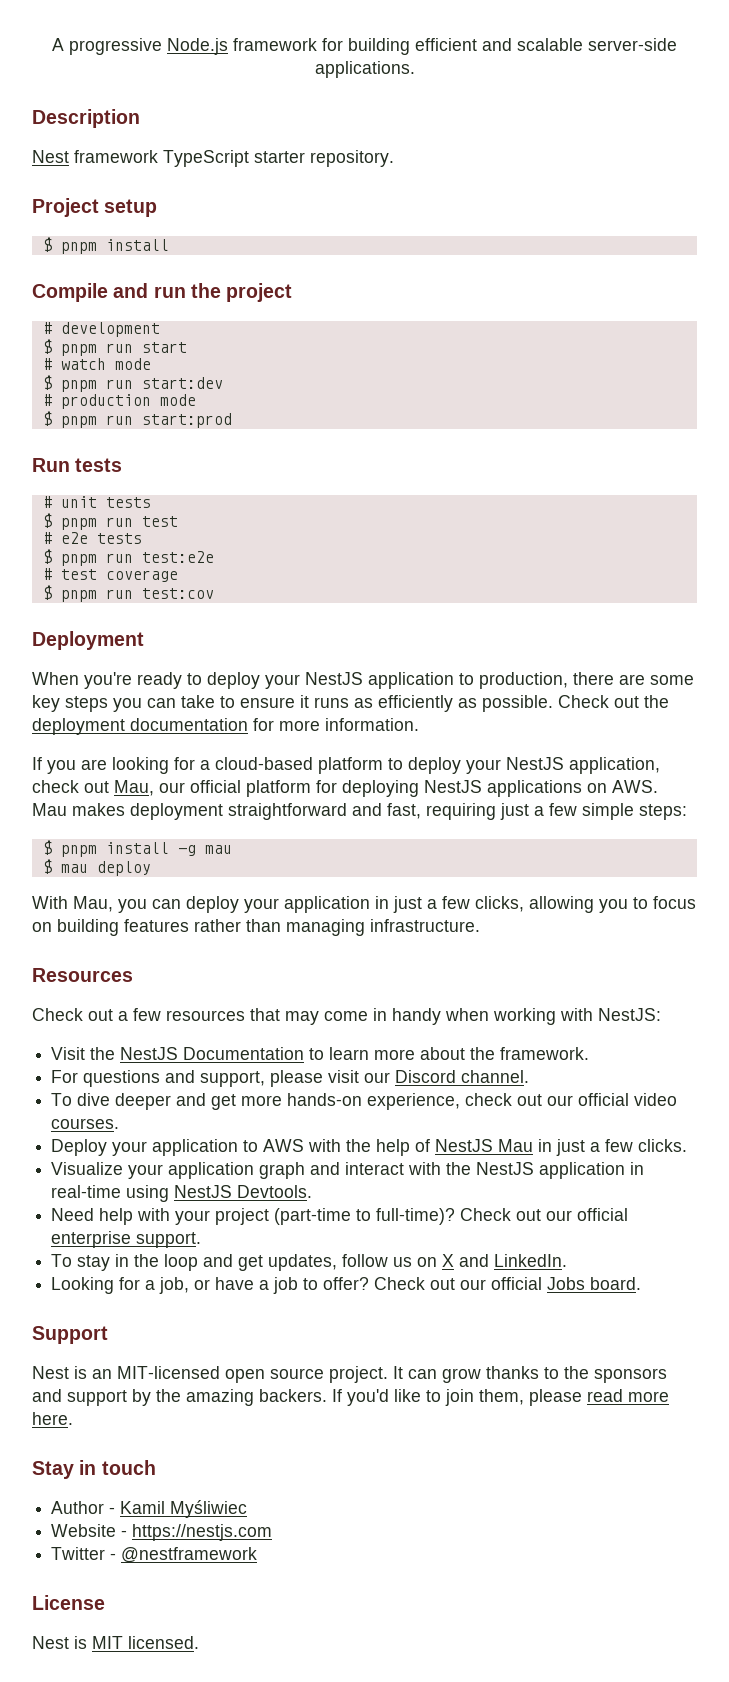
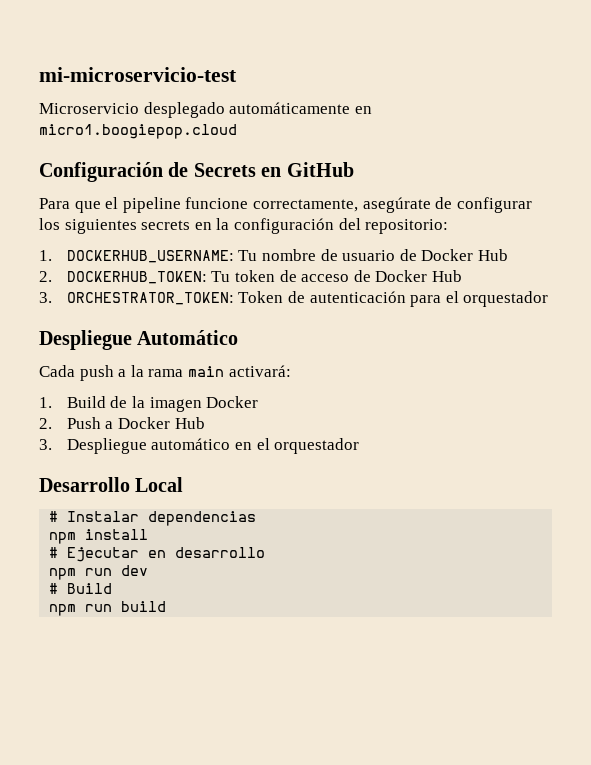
[52,38,677,55] [314,61,415,78] [32,109,140,128] [32,150,394,167] [32,198,158,217] [42,237,169,254] [32,283,293,302] [42,322,160,337] [42,339,187,356] [42,358,151,370] [42,375,223,392] [42,394,196,409] [42,411,232,428] [32,458,123,472] [42,496,151,508] [42,513,178,530] [42,532,142,544] [42,549,214,566] [42,568,178,582] [42,585,214,602] [32,631,144,650] [32,672,694,689] [32,695,669,712] [32,718,419,735] [32,757,660,774] [32,780,658,797] [32,803,687,820] [42,840,232,857] [42,859,151,876] [32,896,696,913] [32,919,480,936] [32,968,133,982] [32,1008,661,1025] [51,1047,590,1060] [51,1070,530,1087] [51,1093,678,1110] [51,1118,120,1129] [51,1139,688,1156] [51,1162,645,1179] [51,1185,313,1202] [51,1208,629,1225] [51,1231,202,1248] [51,1254,568,1271] [51,1277,642,1294] [32,1326,108,1344] [32,1366,667,1383] [32,1389,669,1406] [32,1412,73,1425] [32,1460,156,1479] [51,1500,248,1518] [51,1524,273,1541] [51,1547,258,1563] [32,1595,105,1610] [32,1636,199,1649] A progressive Node.js framework for building efficient and scalable server-side applications. // Description // Nest framework TypeScript starter repository. // Project setup // $ pnpm install // Compile and run the project // # development // $ pnpm run start // # watch mode // $ pnpm run start:dev // # production mode // $ pnpm run start:prod // Run tests // # unit tests // $ pnpm run test // # e2e tests // $ pnpm run test:e2e // # test coverage // $ pnpm run test:cov // Deployment // When you're ready to deploy your NestJS application to production, there are some key steps you can take to ensure it runs as efficiently as possible. Check out the deployment documentation for more information. // If you are looking for a cloud-based platform to deploy your NestJS application, check out Mau, our official platform for deploying NestJS applications on AWS. Mau makes deployment straightforward and fast, requiring just a few simple steps: // $ pnpm install -g mau // $ mau deploy // With Mau, you can deploy your application in just a few clicks, allowing you to focus on building features rather than managing infrastructure. // Resources // Check out a few resources that may come in handy when working with NestJS: // Visit the NestJS Documentation to learn more about the framework. // For questions and support, please visit our Discord channel. // To dive deeper and get more hands-on experience, check out our official video courses. // Deploy your application to AWS with the help of NestJS Mau in just a few clicks. // Visualize your application graph and interact with the NestJS application in real-time using NestJS Devtools. // Need help with your project (part-time to full-time)? Check out our official enterprise support. // To stay in the loop and get updates, follow us on X and LinkedIn. // Looking for a job, or have a job to offer? Check out our official Jobs board. // Support // Nest is an MIT-licensed open source project. It can grow thanks to the sponsors and support by the amazing backers. If you'd like to join them, please read more here. // Stay in touch // Author - Kamil Myśliwiec // Website - https://nestjs.com // Twitter - @nestframework // License // Nest is MIT licensed. -> [39,67,237,82] [39,102,372,118] [39,124,237,139] [39,162,354,182] [39,197,532,213] [39,218,449,234] [39,249,508,263] [39,270,462,284] [39,291,549,307] [39,330,239,350] [39,365,291,381] [39,396,259,412] [39,417,205,429] [39,438,360,454] [39,477,184,492] [49,511,257,526] [49,529,149,544] [49,547,266,562] [49,565,149,580] [49,583,113,594] [49,601,167,616] mi-microservicio-test // Microservicio desplegado automáticamente en micro1.boogiepop.cloud // Configuración de Secrets en GitHub // Para que el pipeline funcione correctamente, asegúrate de configurar los siguientes secrets en la configuración del repositorio: // 1. DOCKERHUB_USERNAME: Tu nombre de usuario de Docker Hub // 2. DOCKERHUB_TOKEN: Tu token de acceso de Docker Hub // 3. ORCHESTRATOR_TOKEN: Token de autenticación para el orquestador // Despliegue Automático // Cada push a la rama main activará: // 1. Build de la imagen Docker // 2. Push a Docker Hub // 3. Despliegue automático en el orquestador // Desarrollo Local // # Instalar dependencias // npm install // # Ejecutar en desarrollo // npm run dev // # Build // npm run build

